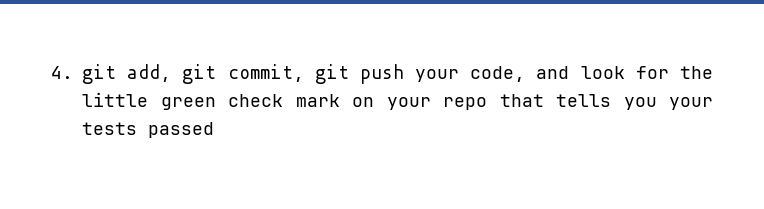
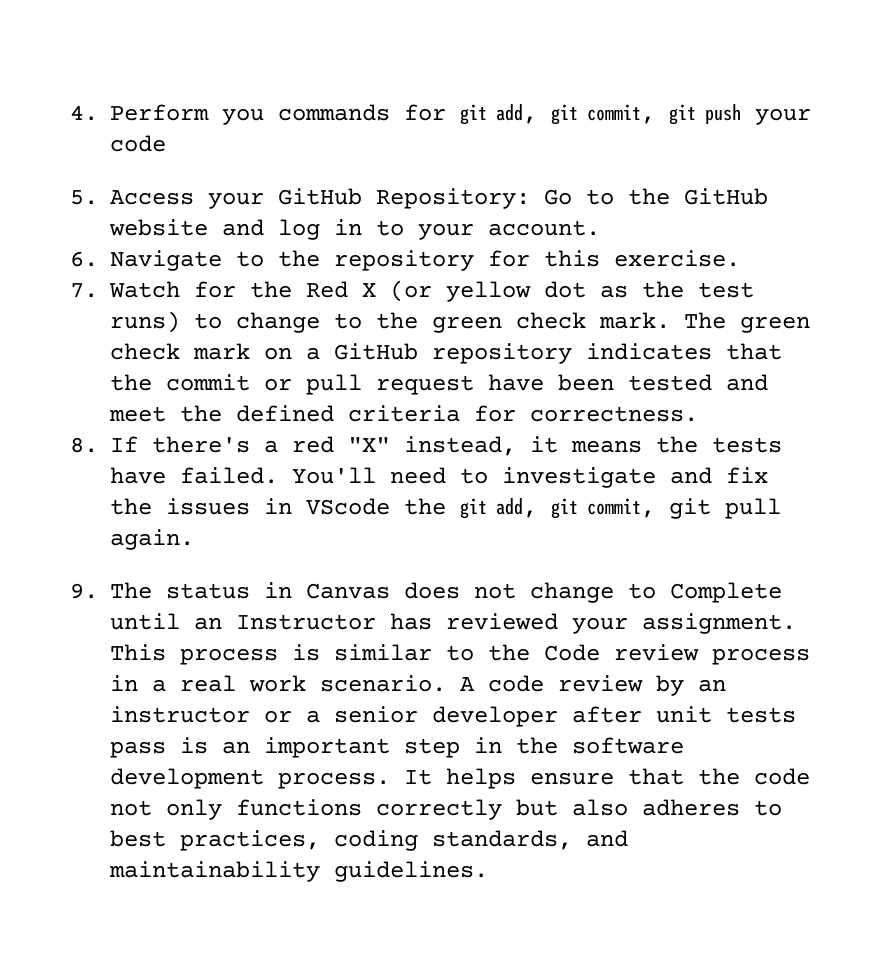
(73, 72) none -> [110,104,446,125] Perform you commands for
[470,66,713,82] [82,92,713,110] [82,122,214,138] code, and look for the little green check mark on your repo that tells you your tests passed -> [110,135,166,152] [70,188,768,209] [109,219,600,240] [70,250,740,271] [70,280,754,302] [110,311,810,333] [110,343,782,364] [110,374,768,395] [109,405,698,422] [70,436,782,456] [110,467,768,488] [110,498,781,519] [110,529,194,550] [70,582,782,603] [110,613,796,634] [110,644,810,665] [110,675,726,696] [110,706,796,727] [110,737,684,758] [110,768,810,789] [110,799,782,820] [110,830,628,851] [109,861,488,882] code // 5. Access your GitHub Repository: Go to the GitHub website and log in to your account. // 6. Navigate to the repository for this exercise. // 7. Watch for the Red X (or yellow dot as the test runs) to change to the green check mark. The green check mark on a GitHub repository indicates that the commit or pull request have been tested and meet the defined criteria for correctness. // 8. If there's a red "X" instead, it means the tests have failed. You'll need to investigate and fix the issues in VScode the git add, git commit, git pull again. // 9. The status in Canvas does not change to Complete until an Instructor has reviewed your assignment. This process is similar to the Code review process in a real work scenario. A code review by an instructor or a senior developer after unit tests pass is an important step in the software development process. It helps ensure that the code not only functions correctly but also adheres to best practices, coding standards, and maintainability guidelines.

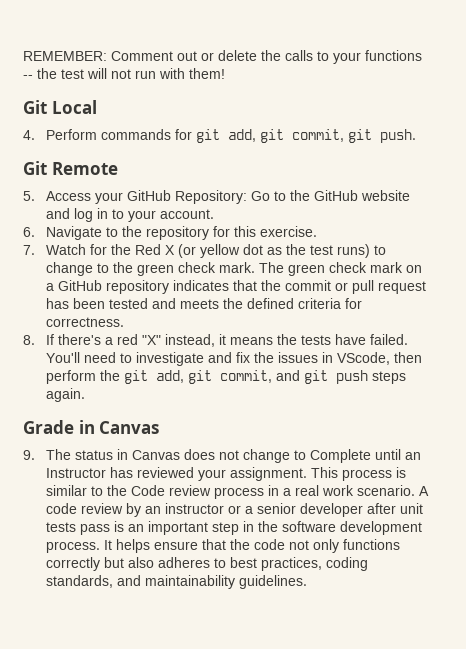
(70, 113) none -> [23,50,422,64] [23,68,225,79] [23,100,97,114] REMEMBER: Comment out or delete the calls to your functions -- the test will not run with them! // Git Local //
[222,108,264,125] you -> (98, 134) none
[705,104,811,125] [110,135,166,152] push your code -> [380,129,417,143] [23,161,118,175] push. // Git Remote
[488,374,544,391] have -> [46,298,70,309] has
[109,406,166,422] meet -> [180,299,220,309] meets
[306,498,390,515] VScode -> [337,352,423,365] [46,370,97,384] VScode, then perform
[669,498,781,519] [110,529,194,550] git pull again. -> [276,370,407,384] [46,388,86,402] [23,420,160,434] and git push steps again. // Grade in Canvas

